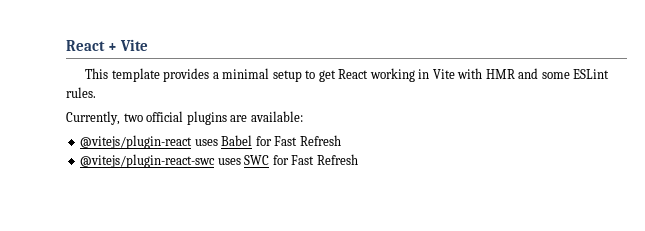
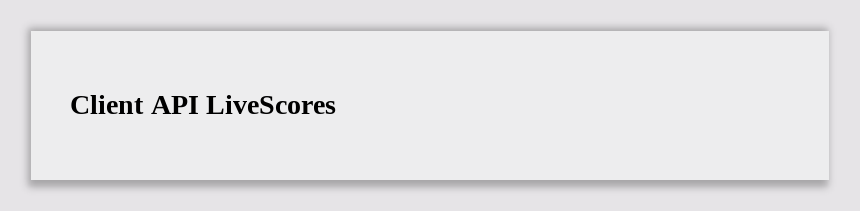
[66,39,149,51] [84,68,610,82] [66,87,96,98] [66,111,303,125] [80,135,341,149] [80,154,358,168] React + Vite // This template provides a minimal setup to get React working in Vite with HMR and some ESLint rules. // Currently, two official plugins are available: // @vitejs/plugin-react uses Babel for Fast Refresh // @vitejs/plugin-react-swc uses SWC for Fast Refresh -> [70,95,337,114] Client API LiveScores

